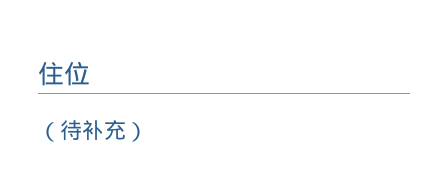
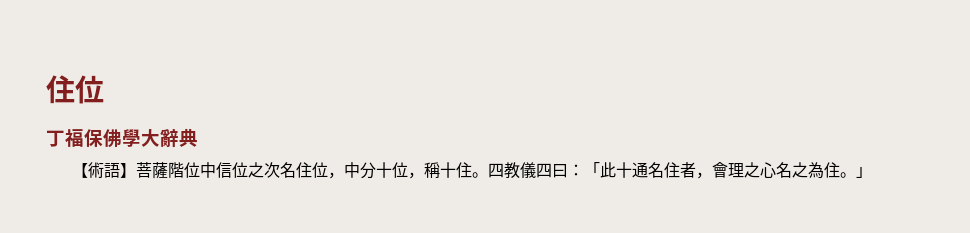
[38,120,148,142] （待补充） -> [46,128,198,148] [72,162,873,179] 丁福保佛學大辭典 // 【術語】菩薩階位中信位之次名住位，中分十位，稱十住。四教儀四曰：「此十通名住者，會理之心名之為住。」

